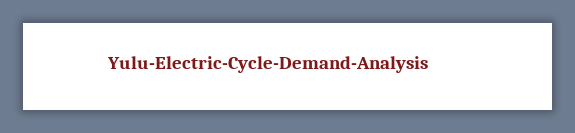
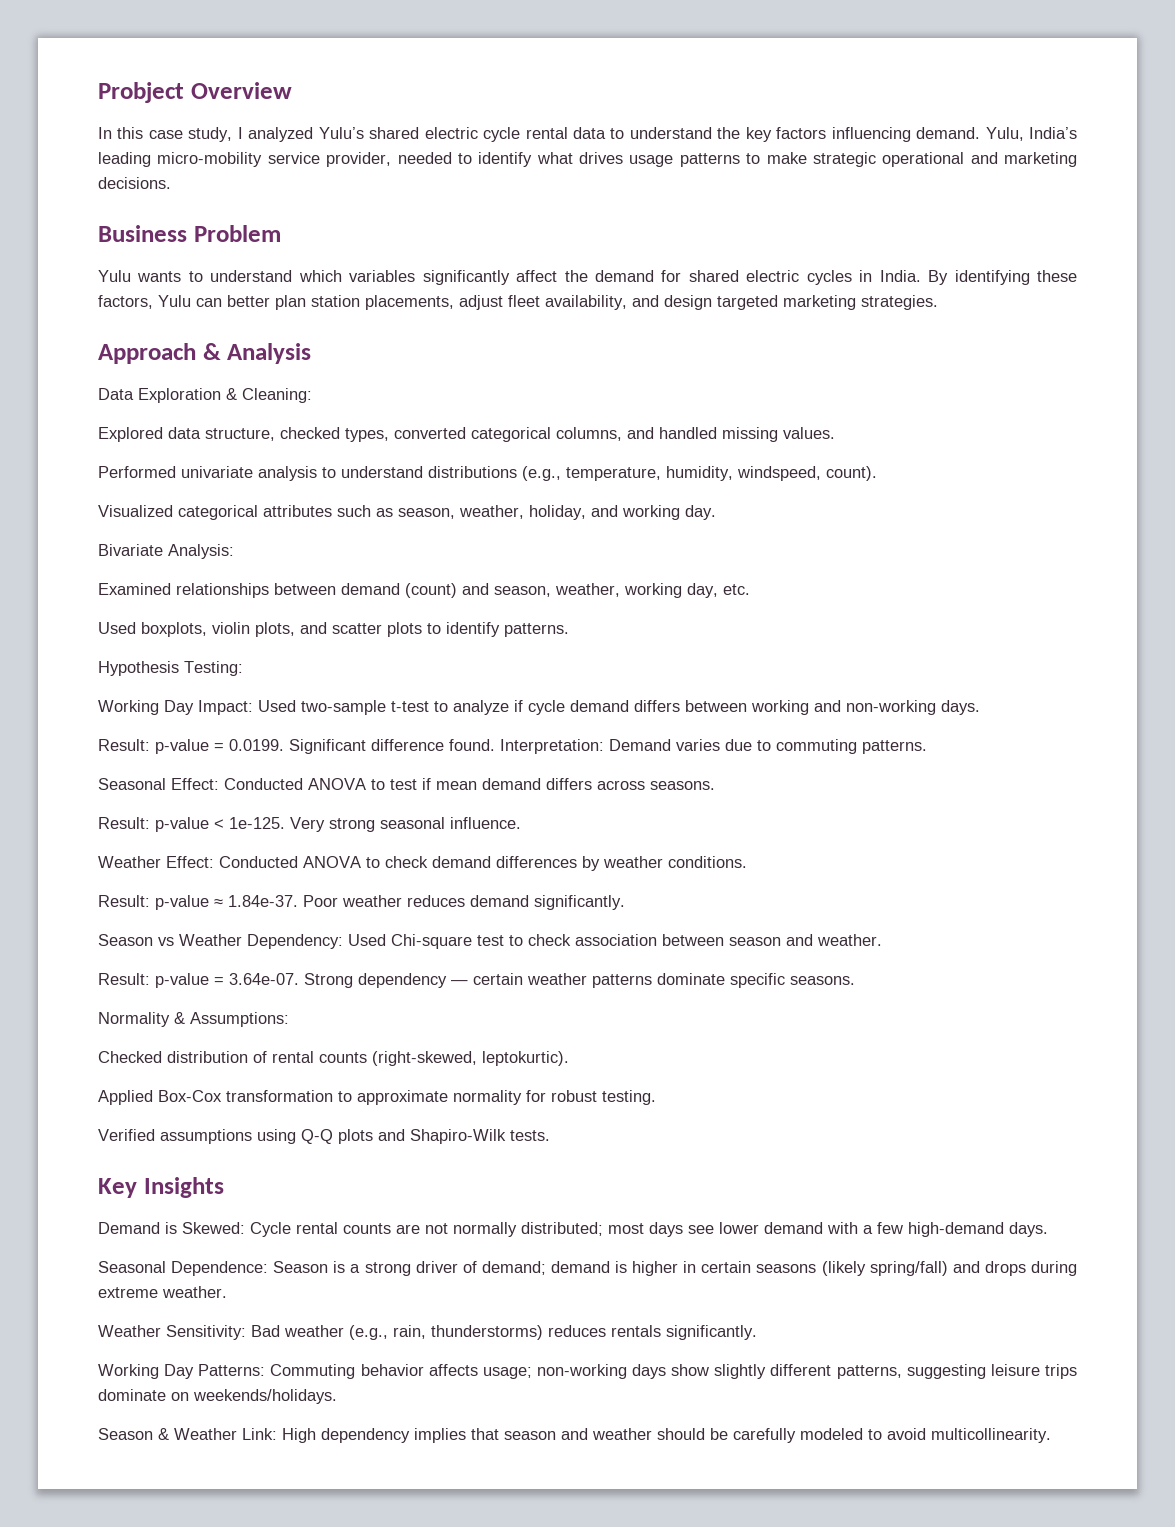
[107,56,428,73] Yulu-Electric-Cycle-Demand-Analysis -> [98,82,292,103] [98,127,1078,142] [98,152,1077,167] [98,177,171,189] [98,225,281,242] [98,270,1077,285] [98,295,938,310] [98,343,312,364] [98,388,312,403] [98,427,835,442] [98,466,877,481] [98,505,716,520] [98,544,234,559] [98,583,750,598] [98,622,569,637] [98,661,243,676] [98,700,980,715] [98,739,927,754] [98,778,715,790] [98,817,521,832] [98,856,747,871] [98,895,625,910] [98,934,882,949] [98,973,855,988] [98,1012,289,1027] [98,1051,569,1066] [98,1090,656,1105] [98,1129,550,1144] [98,1177,224,1198] [98,1222,1048,1237] [98,1261,1077,1276] [98,1286,227,1298] [98,1325,757,1340] [98,1364,1077,1379] [98,1389,337,1404] [98,1428,1051,1443] Probject Overview // In this case study, I analyzed Yulu’s shared electric cycle rental data to understand the key factors influencing demand. Yulu, India’s leading micro-mobility service provider, needed to identify what drives usage patterns to make strategic operational and marketing decisions. // Business Problem // Yulu wants to understand which variables significantly affect the demand for shared electric cycles in India. By identifying these factors, Yulu can better plan station placements, adjust fleet availability, and design targeted marketing strategies. // Approach & Analysis // Data Exploration & Cleaning: // Explored data structure, checked types, converted categorical columns, and handled missing values. // Performed univariate analysis to understand distributions (e.g., temperature, humidity, windspeed, count). // Visualized categorical attributes such as season, weather, holiday, and working day. // Bivariate Analysis: // Examined relationships between demand (count) and season, weather, working day, etc. // Used boxplots, violin plots, and scatter plots to identify patterns. // Hypothesis Testing: // Working Day Impact: Used two-sample t-test to analyze if cycle demand differs between working and non-working days. // Result: p-value = 0.0199. Significant difference found. Interpretation: Demand varies due to commuting patterns. // Seasonal Effect: Conducted ANOVA to test if mean demand differs across seasons. // Result: p-value < 1e-125. Very strong seasonal influence. // Weather Effect: Conducted ANOVA to check demand differences by weather conditions. // Result: p-value ≈ 1.84e-37. Poor weather reduces demand significantly. // Season vs Weather Dependency: Used Chi-square test to check association between season and weather. // Result: p-value = 3.64e-07. Strong dependency — certain weather patterns dominate specific seasons. // Normality & Assumptions: // Checked distribution of rental counts (right-skewed, leptokurtic). // Applied Box-Cox transformation to approximate normality for robust testing. // Verified assumptions using Q-Q plots and Shapiro-Wilk tests. // Key Insights // Demand is Skewed: Cycle rental counts are not normally distributed; most days see lower demand with a few high-demand days. // Seasonal Dependence: Season is a strong driver of demand; demand is higher in certain seasons (likely spring/fall) and drops during extreme weather. // Weather Sensitivity: Bad weather (e.g., rain, thunderstorms) reduces rentals significantly. // Working Day Patterns: Commuting behavior affects usage; non-working days show slightly different patterns, suggesting leisure trips dominate on weekends/holidays. // Season & Weather Link: High dependency implies that season and weather should be carefully modeled to avoid multicollinearity.

